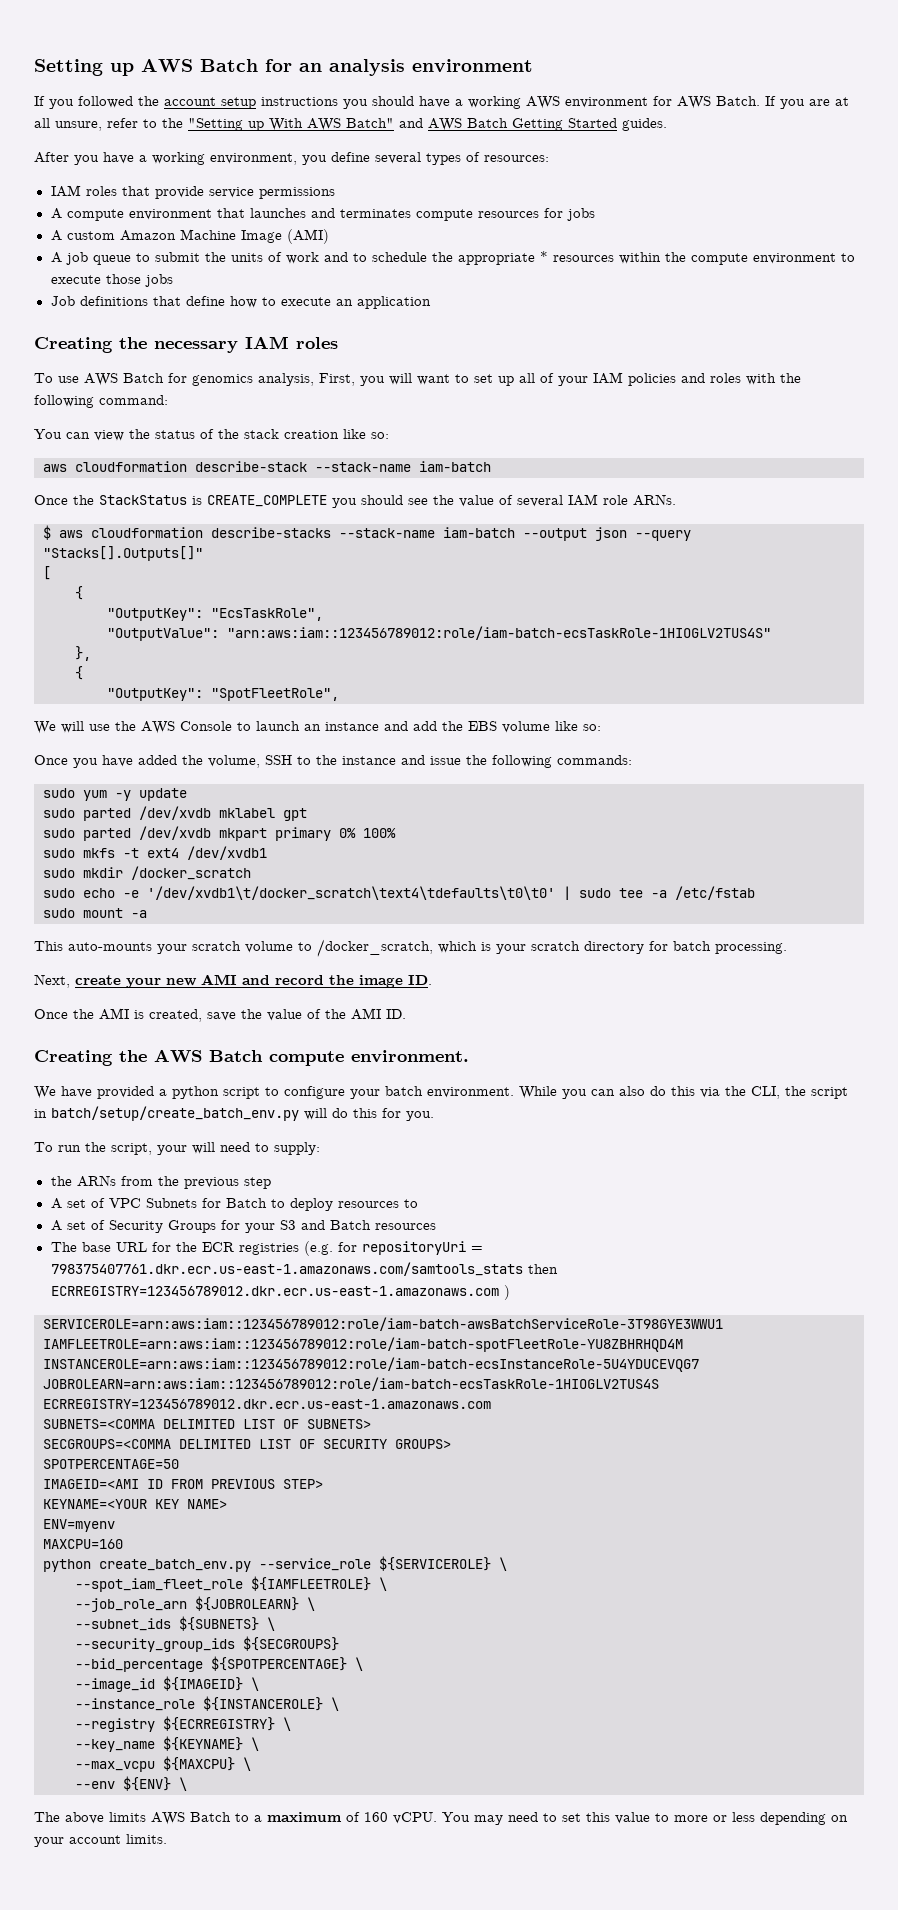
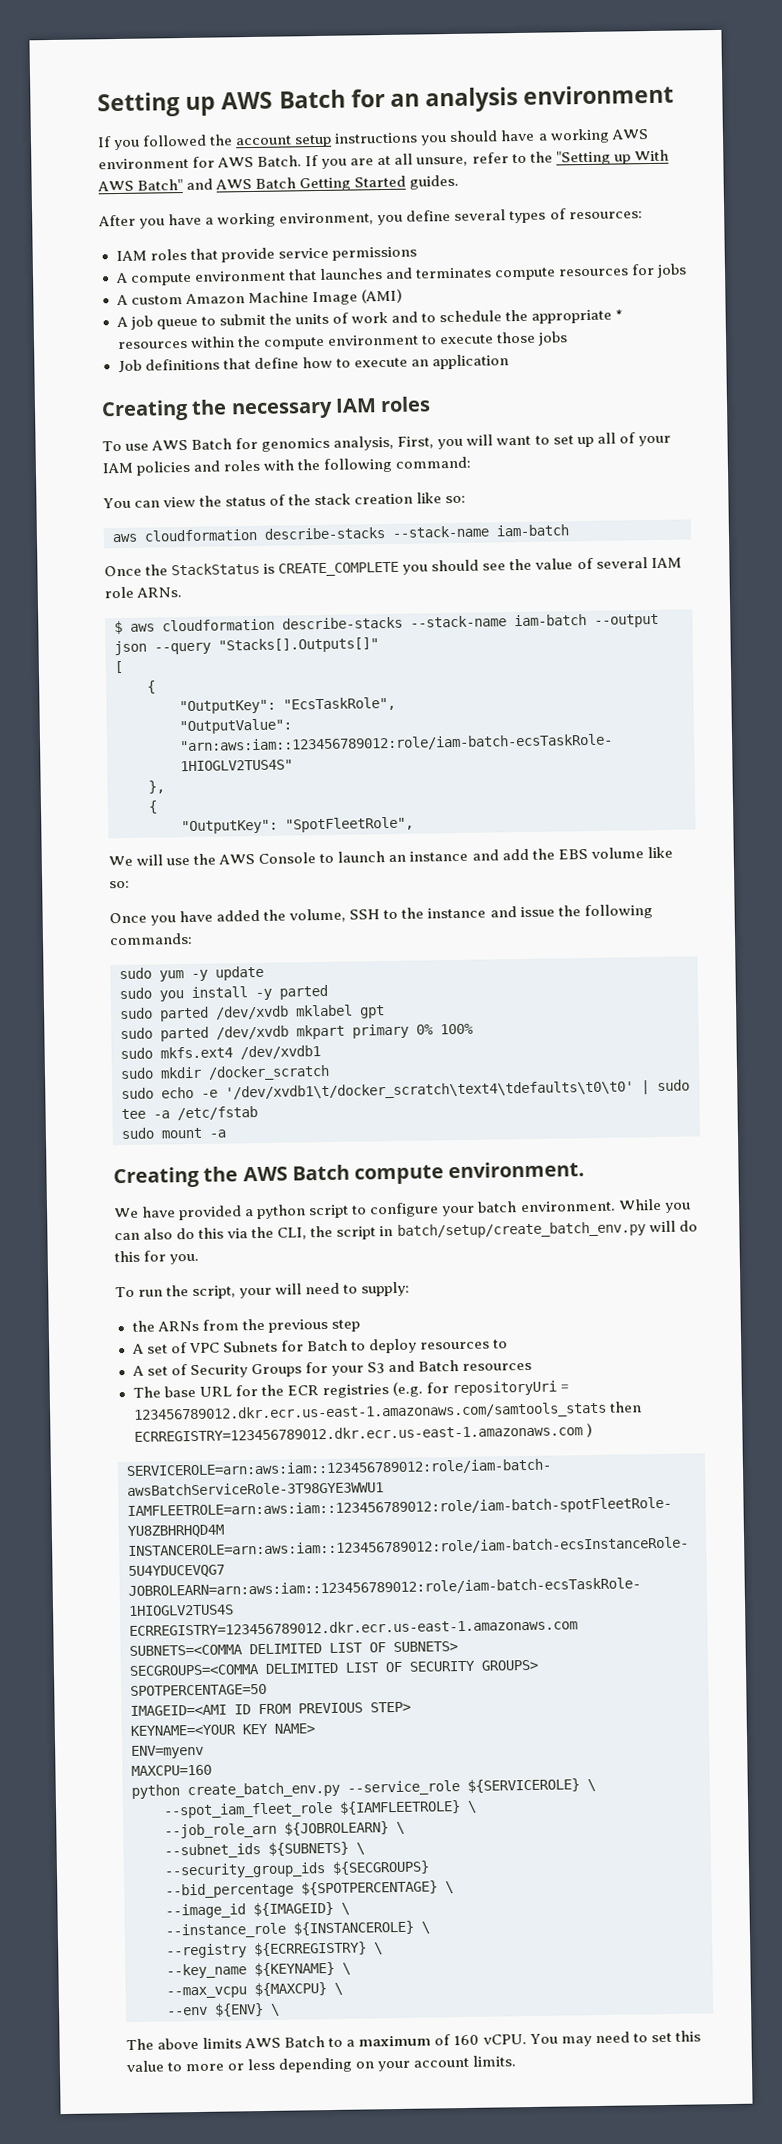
[195,461,307,472] describe-stack -> [264,527,385,540] describe-stacks
(187, 794) none -> [119,984,328,1002] // sudo you install -y parted
[83,848,179,858] mkfs -t ext4 -> [160,1046,233,1059] mkfs.ext4
[34,939,787,957] [34,974,432,988] [34,1008,406,1022] // This auto-mounts your scratch volume to /docker_scratch, which is your scratch directory for batch processing. // Next, create your new AMI and record the image ID. // Once the AMI is created, save the value of the AMI ID. -> (226, 1133) none
[50,1262,523,1276] 798375407761.dkr.ecr.us-east-1.amazonaws.com/samtools_stats -> [133,1401,607,1423] 123456789012.dkr.ecr.us-east-1.amazonaws.com/samtools_stats

